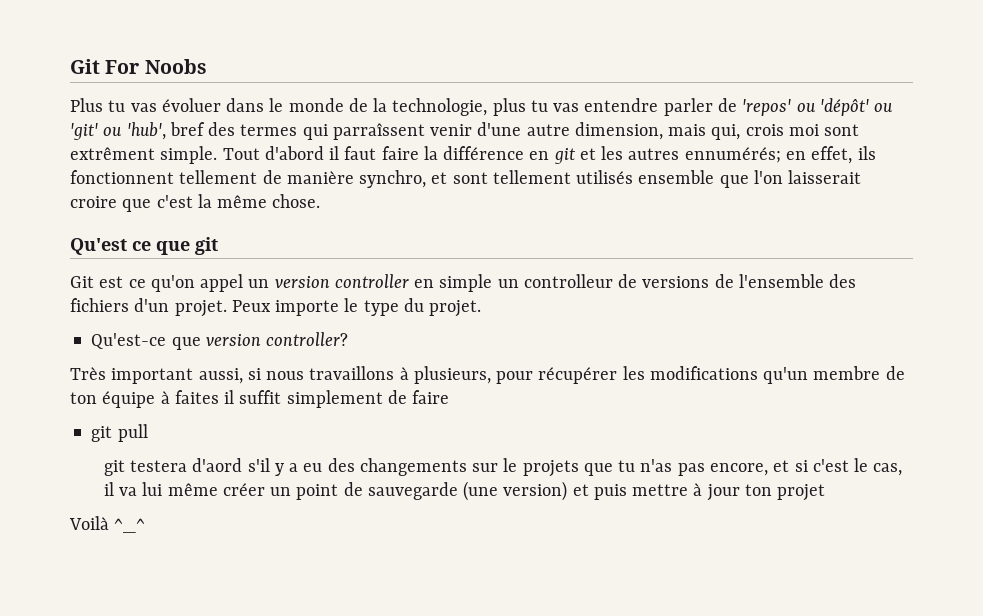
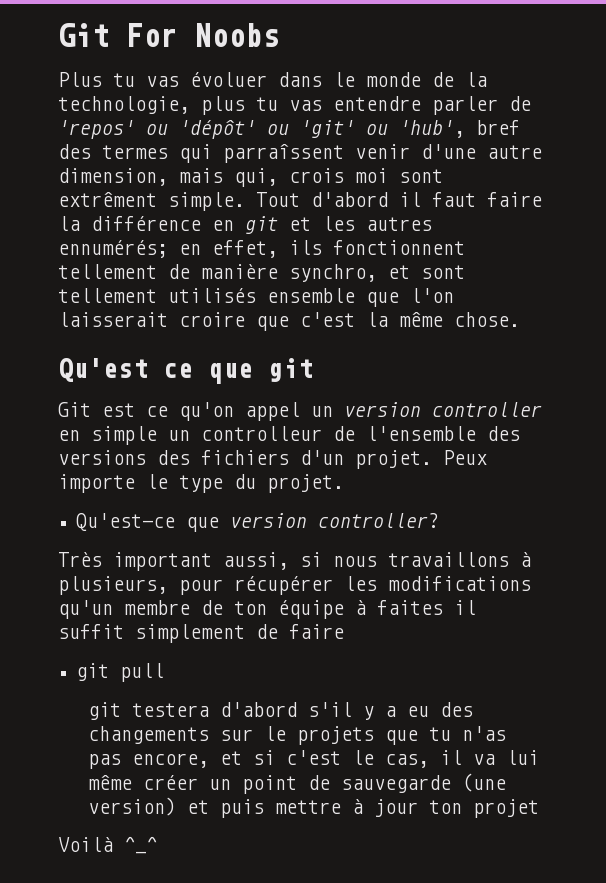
[642,274,824,288] versions de l'ensemble -> [366,426,520,441] [58,450,146,465] l'ensemble des versions
[192,458,243,472] d'aord -> [219,702,297,717] d'abord

